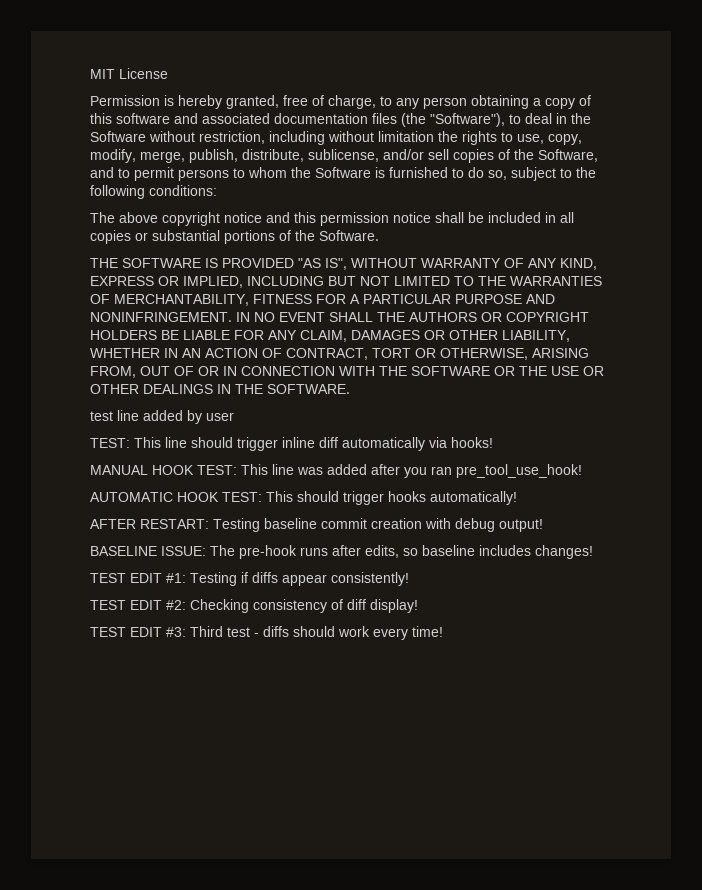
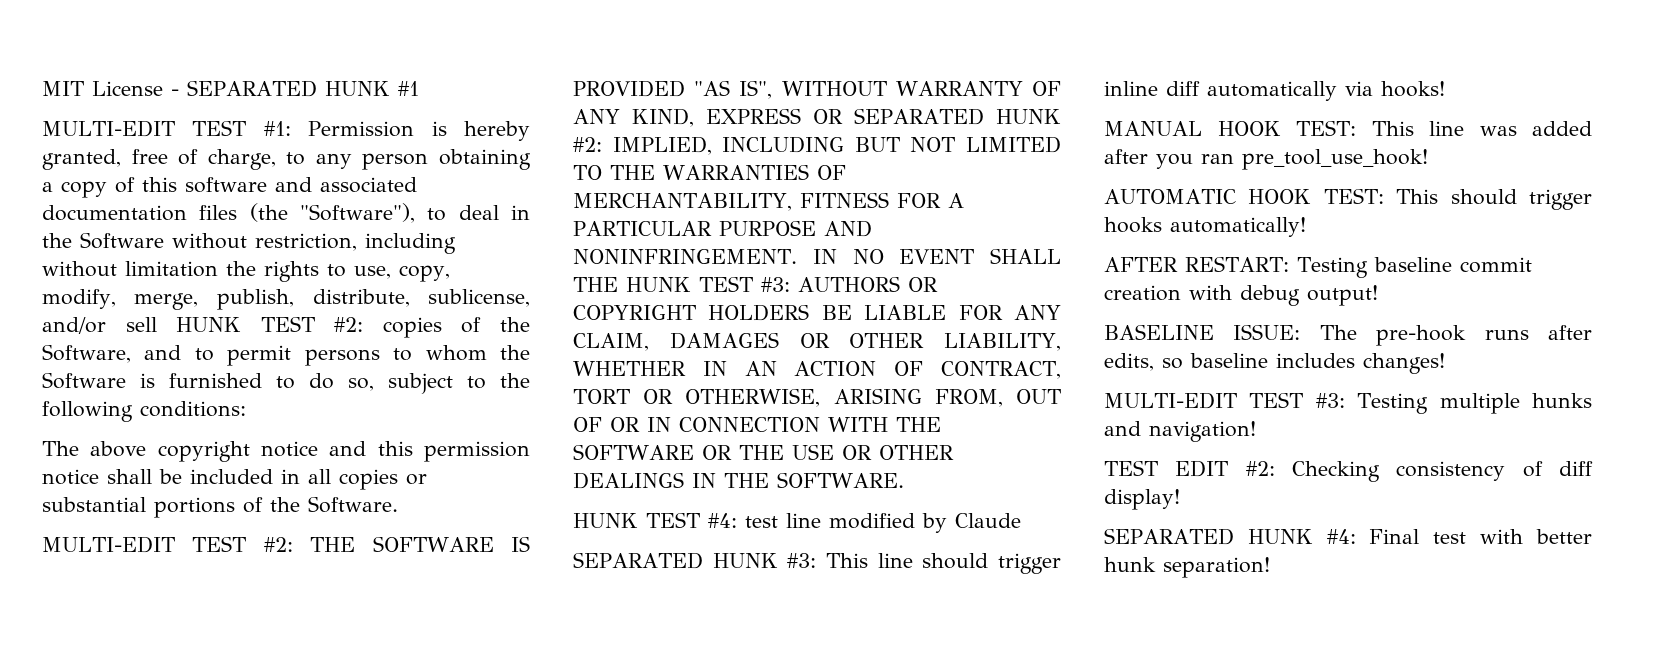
(168, 73) // -> [171,80,419,97] [42,120,291,137] - SEPARATED HUNK #1 // MULTI-EDIT TEST #1:
(449, 154) none -> [176,316,364,332] HUNK TEST #2:
(379, 235) none -> [42,536,293,553] MULTI-EDIT TEST #2:
(179, 281) none -> [854,108,1061,125] [573,137,602,152] SEPARATED HUNK #2:
(405, 317) none -> [626,276,790,292] HUNK TEST #3:
[90,410,234,424] [90,438,130,448] test line added by user // TEST: -> [573,512,1021,533] [573,552,817,569] HUNK TEST #4: test line modified by Claude // SEPARATED HUNK #3:
[90,572,409,586] TEST EDIT #1: Testing if diffs appear consistently! -> [1104,392,1592,414] [1104,421,1256,442] MULTI-EDIT TEST #3: Testing multiple hunks and navigation!
[90,626,443,640] TEST EDIT #3: Third test - diffs should work every time! -> [1104,528,1592,545] [1104,557,1270,578] SEPARATED HUNK #4: Final test with better hunk separation!

